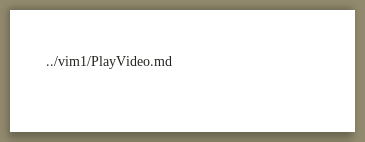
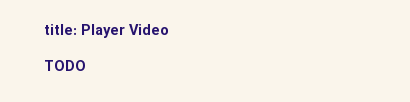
[46,56,172,69] ../vim1/PlayVideo.md -> [44,24,169,38] [44,60,86,71] title: Player Video // TODO

